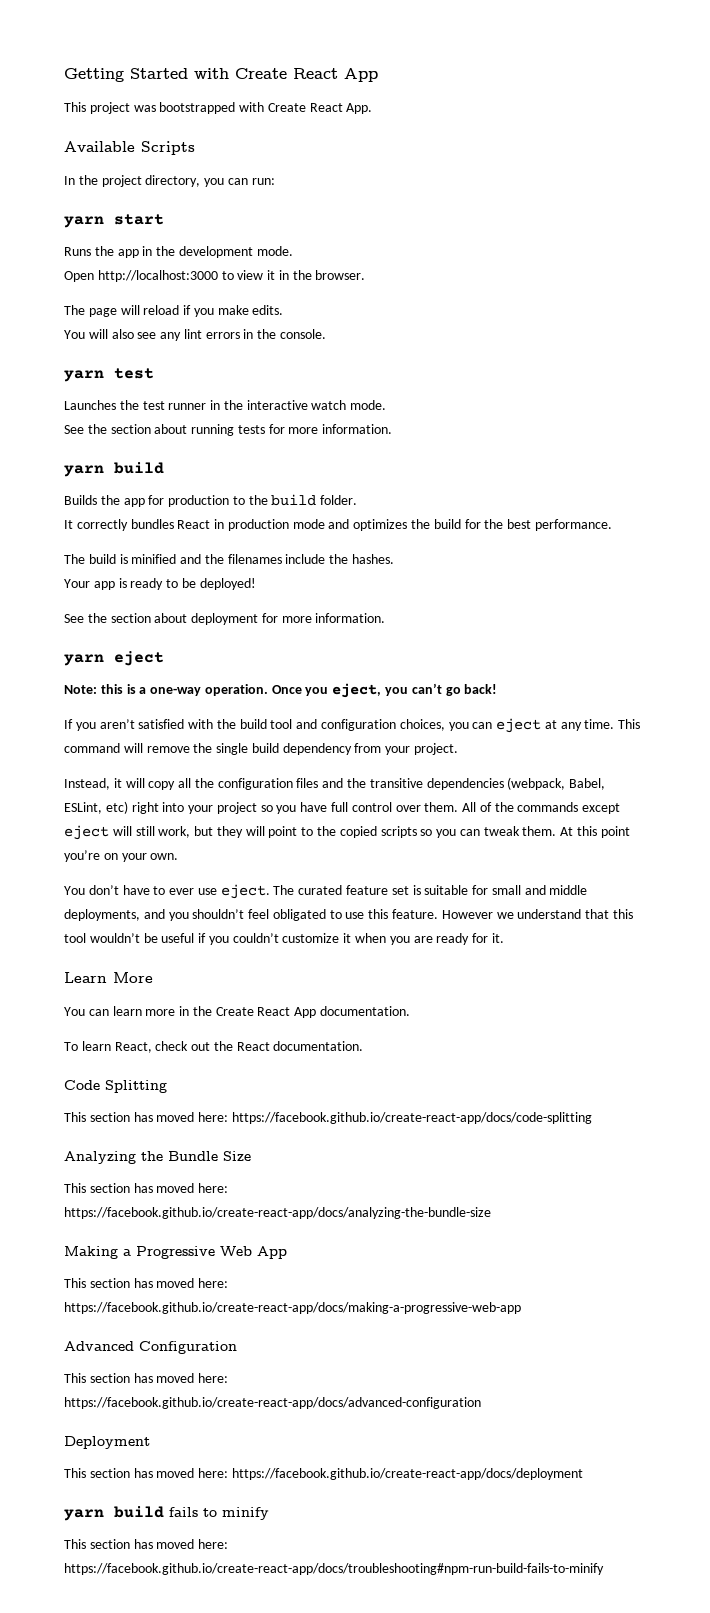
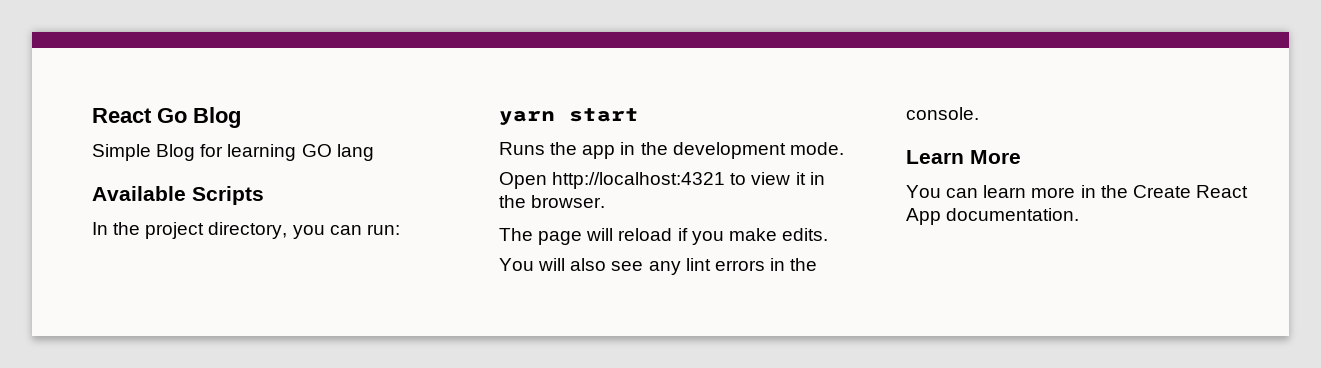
[64,68,378,82] [64,102,373,114] Getting Started with Create React App // This project was bootstrapped with Create React App. -> [92,107,241,128] [92,144,374,161] React Go Blog // Simple Blog for learning GO lang
[97,270,218,282] http://localhost:3000 -> [552,172,726,189] http://localhost:4321
[64,368,154,382] [64,400,387,410] [64,424,393,436] [64,462,164,477] [64,494,358,507] [64,519,612,531] [64,554,395,564] [64,578,256,590] [64,613,386,625] [64,651,164,666] [64,683,498,698] [64,718,641,733] [64,743,459,755] [64,777,606,790] [64,801,621,814] [64,825,630,840] [64,850,179,862] [64,884,588,899] [64,909,633,921] [64,933,504,945] // yarn test // Launches the test runner in the interactive watch mode. // See the section about running tests for more information. // yarn build // Builds the app for production to the build folder. // It correctly bundles React in production mode and optimizes the build for the best performance. // The build is minified and the filenames include the hashes. // Your app is ready to be deployed! // See the section about deployment for more information. // yarn eject // Note: this is a one-way operation. Once you eject, you can’t go back! // If you aren’t satisfied with the build tool and configuration choices, you can eject at any time. This command will remove the single build dependency from your project. // Instead, it will copy all the configuration files and the transitive dependencies (webpack, Babel, ESLint, etc) right into your project so you have full control over them. All of the commands except eject will still work, but they will point to the copied scripts so you can tweak them. At this point you’re on your own. // You don’t have to ever use eject. The curated feature set is suitable for small and middle deployments, and you shouldn’t feel obligated to use this feature. However we understand that this tool wouldn’t be useful if you couldn’t customize it when you are ready for it. -> (979, 113) none
[64,1041,364,1053] [64,1080,167,1093] [64,1112,592,1124] [64,1151,251,1164] [64,1183,229,1193] [64,1207,491,1219] [64,1246,287,1259] [64,1278,229,1288] [64,1302,521,1314] [64,1341,237,1354] [64,1373,229,1383] [64,1397,481,1409] [64,1436,150,1449] [64,1468,583,1480] [64,1506,269,1521] [64,1539,229,1549] [64,1563,604,1575] // To learn React, check out the React documentation. // Code Splitting // This section has moved here: https://facebook.github.io/create-react-app/docs/code-splitting // Analyzing the Bundle Size // This section has moved here: https://facebook.github.io/create-react-app/docs/analyzing-the-bundle-size // Making a Progressive Web App // This section has moved here: https://facebook.github.io/create-react-app/docs/making-a-progressive-web-app // Advanced Configuration // This section has moved here: https://facebook.github.io/create-react-app/docs/advanced-configuration // Deployment // This section has moved here: https://facebook.github.io/create-react-app/docs/deployment // yarn build fails to minify // This section has moved here: https://facebook.github.io/create-react-app/docs/troubleshooting#npm-run-build-fails-to-minify -> (1080, 214) none

